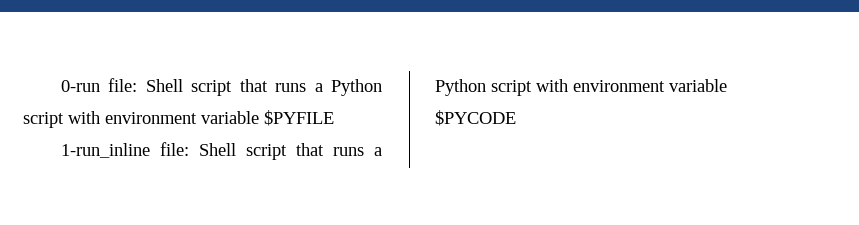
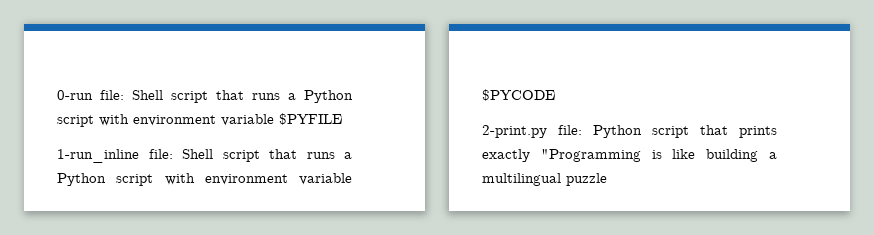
(516, 118) none -> [482,125,777,138] [482,149,777,162] [482,173,607,186] // 2-print.py file: Python script that prints exactly "Programming is like building a multilingual puzzle

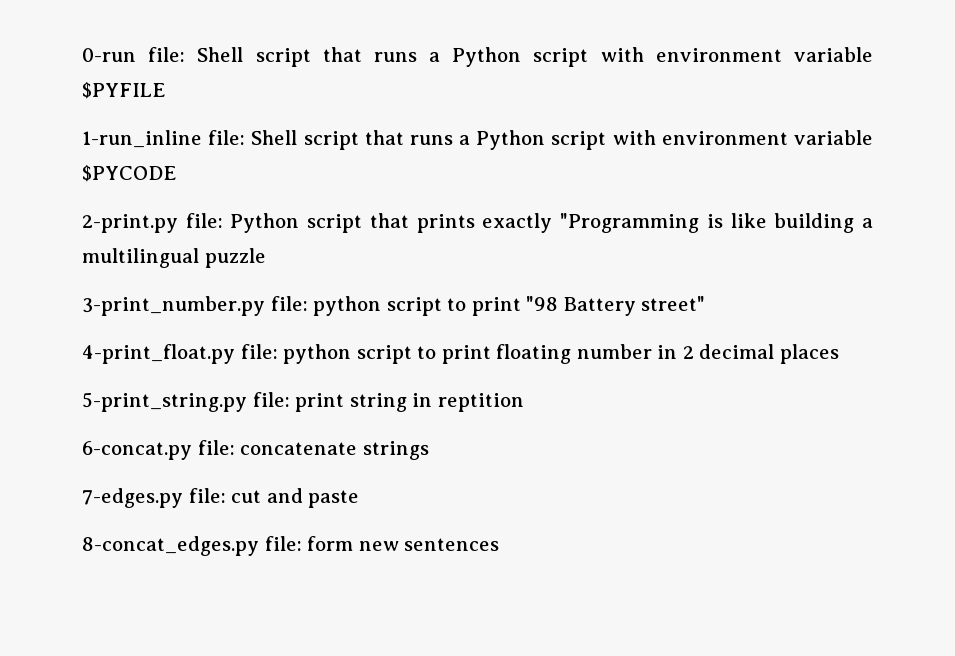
(607, 179) none -> [82,296,706,316] [82,344,839,364] [82,392,524,412] [82,440,429,460] [82,488,360,508] [82,536,500,556] // 3-print_number.py file: python script to print "98 Battery street" // 4-print_float.py file: python script to print floating number in 2 decimal places // 5-print_string.py file: print string in reptition // 6-concat.py file: concatenate strings // 7-edges.py file: cut and paste // 8-concat_edges.py file: form new sentences

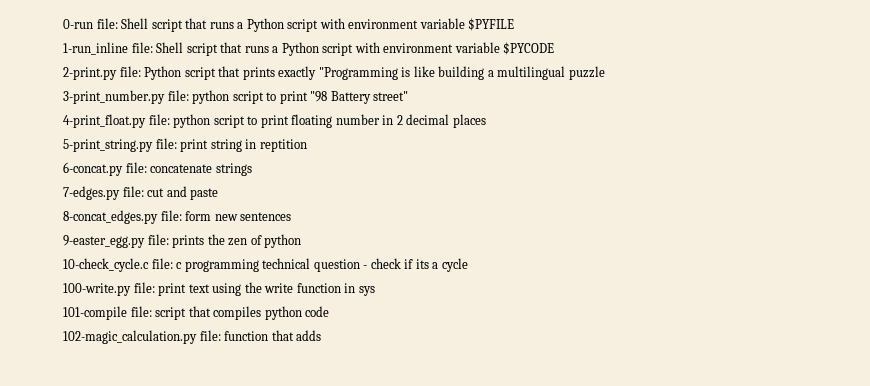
(500, 544) none -> [63,234,302,248] [63,258,468,272] [63,282,375,296] [63,306,330,320] [63,330,322,344] // 9-easter_egg.py file: prints the zen of python // 10-check_cycle.c file: c programming technical question - check if its a cycle // 100-write.py file: print text using the write function in sys // 101-compile file: script that compiles python code // 102-magic_calculation.py file: function that adds

